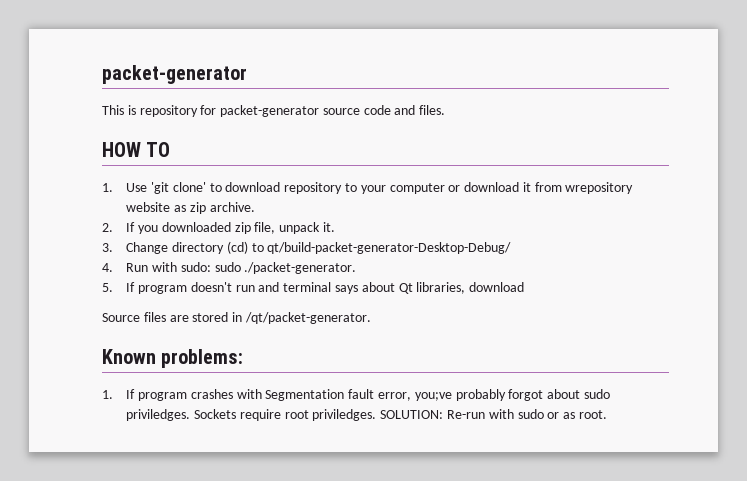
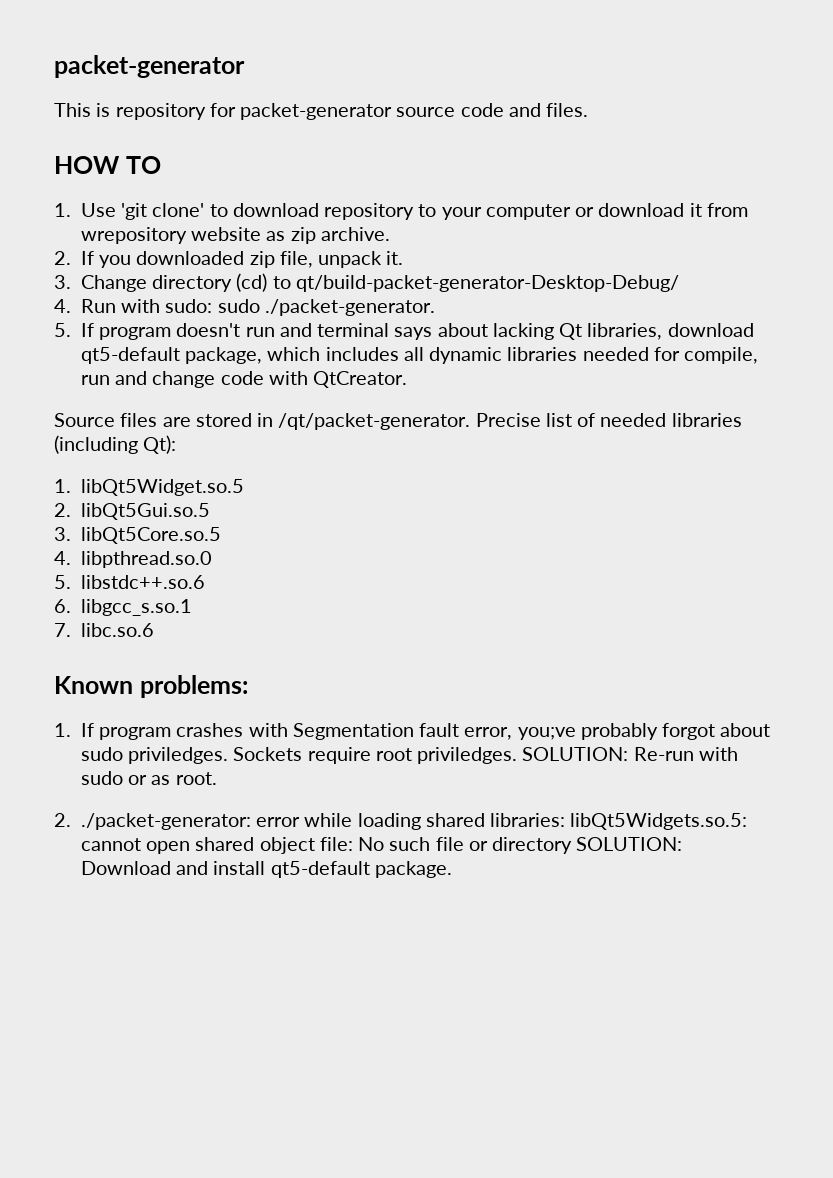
(395, 287) none -> [492,323,554,340] lacking
(525, 287) none -> [80,347,759,364] [80,371,408,388] qt5-default package, which includes all dynamic libraries needed for compile, run and change code with QtCreator.
(371, 318) none -> [475,413,742,427] [54,435,177,454] [54,479,244,496] [54,503,210,520] [54,527,221,544] [54,551,212,568] [54,575,205,589] [54,599,192,616] [54,623,154,637] Precise list of needed libraries (including Qt): // 1. libQt5Widget.so.5 // 2. libQt5Gui.so.5 // 3. libQt5Core.so.5 // 4. libpthread.so.0 // 5. libstdc++.so.6 // 6. libgcc_s.so.1 // 7. libc.so.6
(607, 414) none -> [54,813,748,830] [80,837,683,854] [80,861,452,878] // 2. ./packet-generator: error while loading shared libraries: libQt5Widgets.so.5: cannot open shared object file: No such file or directory SOLUTION: Download and install qt5-default package.

